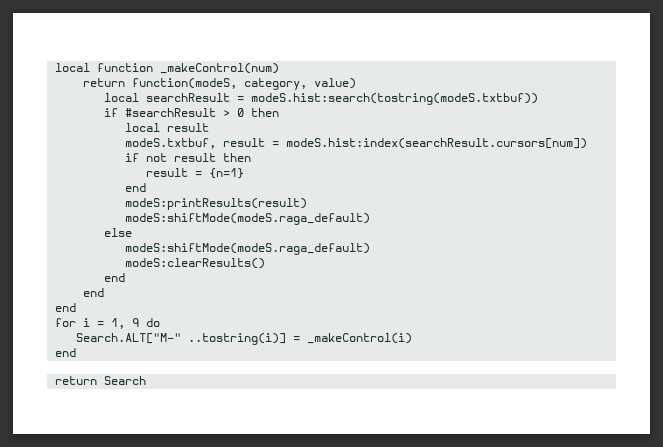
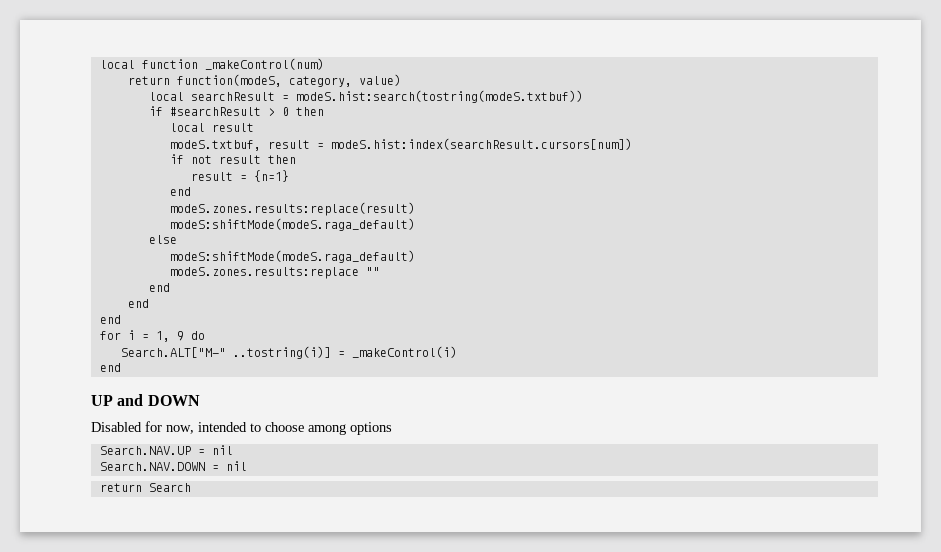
[124,198,307,210] modeS:printResults(result) -> [169,202,415,216] modeS.zones.results:replace(result)
[124,258,265,269] modeS:clearResults() -> [169,267,380,279] modeS.zones.results:replace ""
(76, 352) none -> [91,394,200,406] [91,421,392,435] [99,445,233,455] [99,461,247,471] // UP and DOWN // Disabled for now, intended to choose among options // Search.NAV.UP = nil // Search.NAV.DOWN = nil

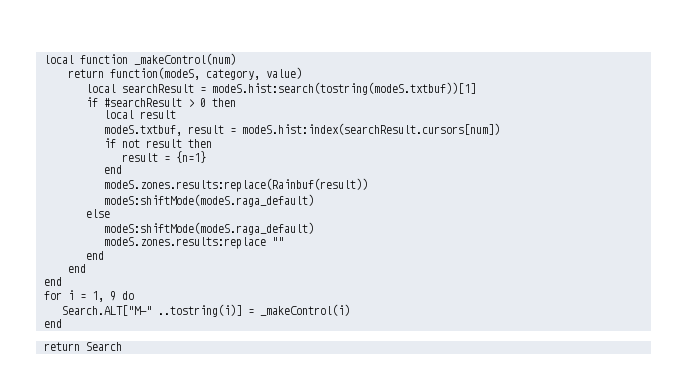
[295,90,583,103] modeS.hist:search(tostring(modeS.txtbuf)) -> [211,82,476,95] modeS.hist:search(tostring(modeS.txtbuf))[1]
[169,202,415,216] modeS.zones.results:replace(result) -> [103,178,368,192] modeS.zones.results:replace(Rainbuf(result))
[91,394,200,406] [91,421,392,435] [99,445,233,455] [99,461,247,471] // UP and DOWN // Disabled for now, intended to choose among options // Search.NAV.UP = nil // Search.NAV.DOWN = nil -> (62, 323) none

